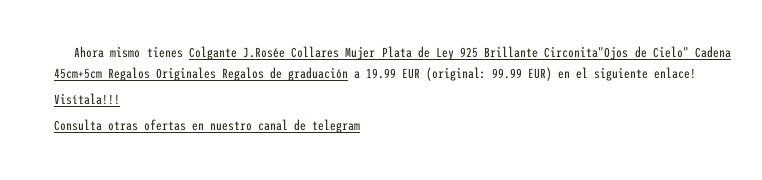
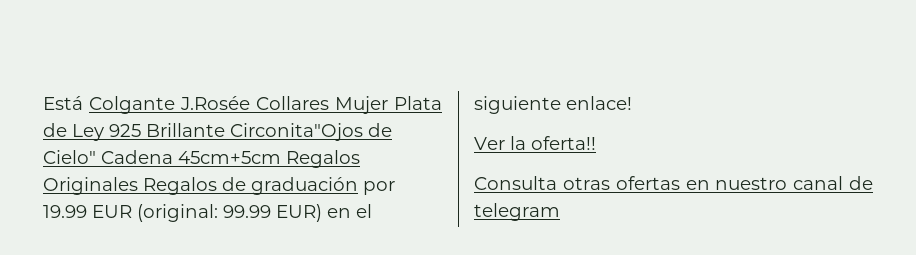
[74,46,183,58] Ahora mismo tienes -> [43,96,83,110] Está
[354,71,360,79] a -> [363,181,395,195] por
[54,93,120,105] Visítala!!! -> [474,136,596,150] Ver la oferta!!

